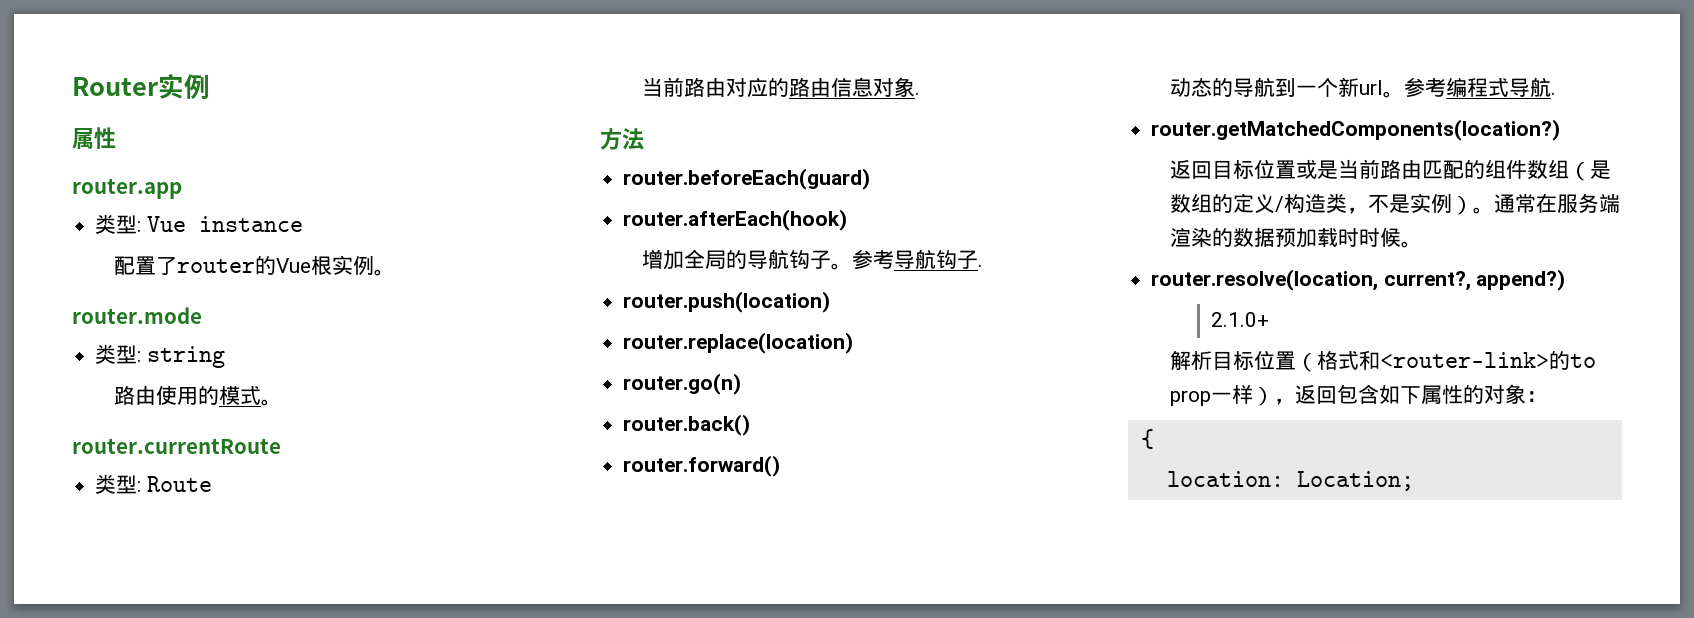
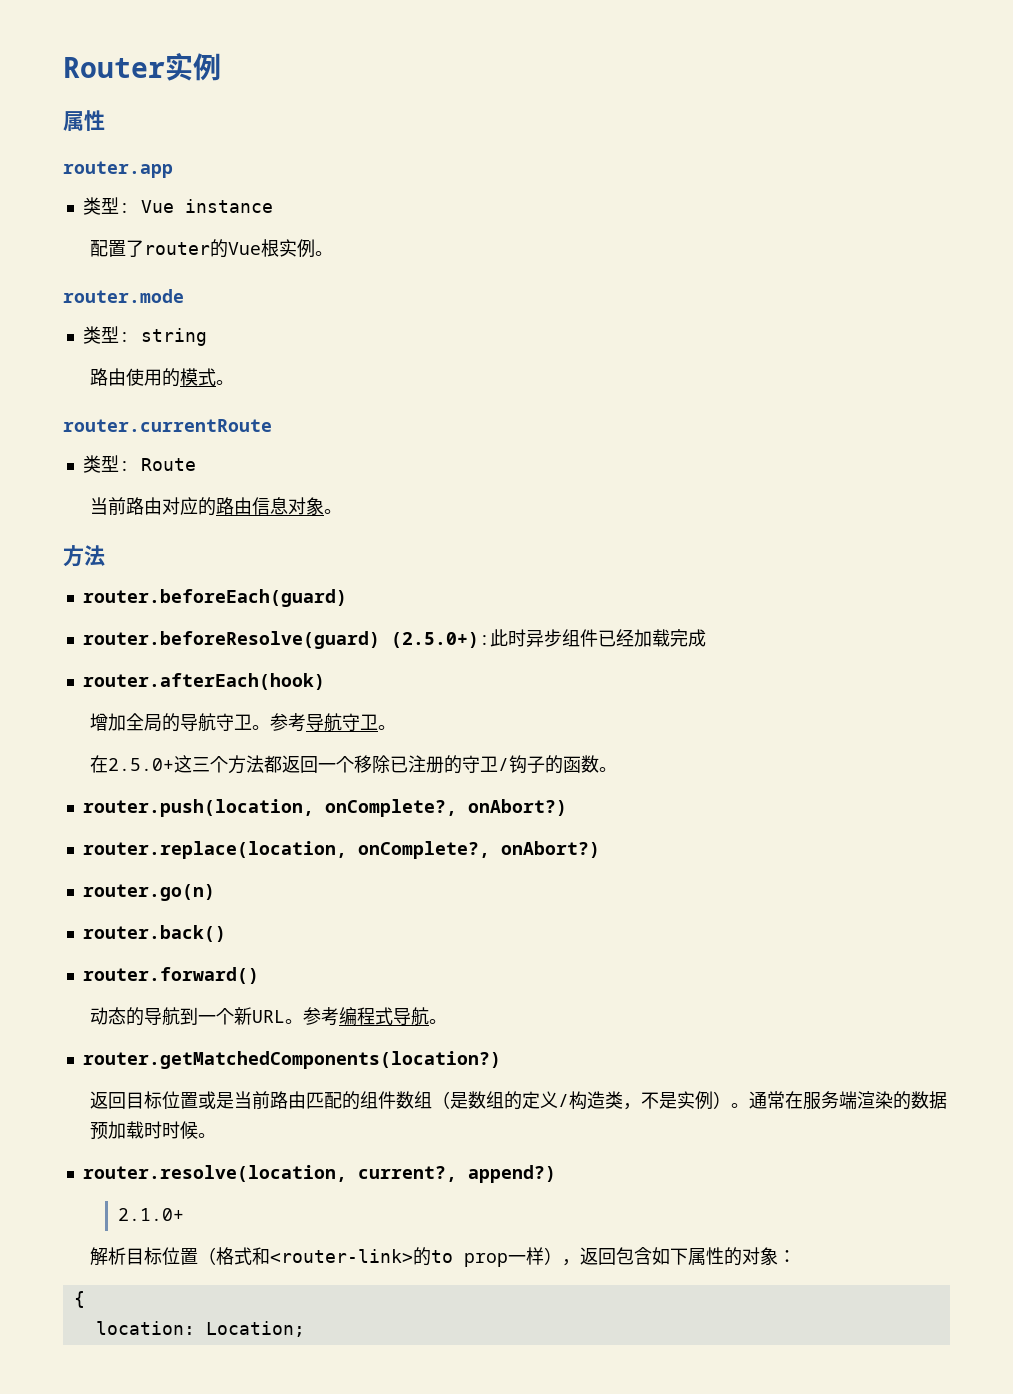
[914,92,920,95] . -> [324,509,343,514] 。
(871, 179) none -> [82,629,706,649] // router.beforeResolve(guard) (2.5.0+):此时异步组件已经加载完成
[788,249,831,269] 钩子 -> [216,713,253,731] 守卫
[935,249,983,269] [623,291,831,313] [623,332,854,354] 钩子. // router.push(location) // router.replace(location) -> [342,713,397,731] [90,755,618,774] [82,799,567,817] [82,841,600,859] 守卫。 // 在2.5.0+这三个方法都返回一个移除已注册的守卫/钩子的函数。 // router.push(location, onComplete?, onAbort?) // router.replace(location, onComplete?, onAbort?)
[1358,80,1383,95] url -> [252,1010,286,1023] URL
[1550,92,1556,95] . -> [429,1019,448,1024] 。

